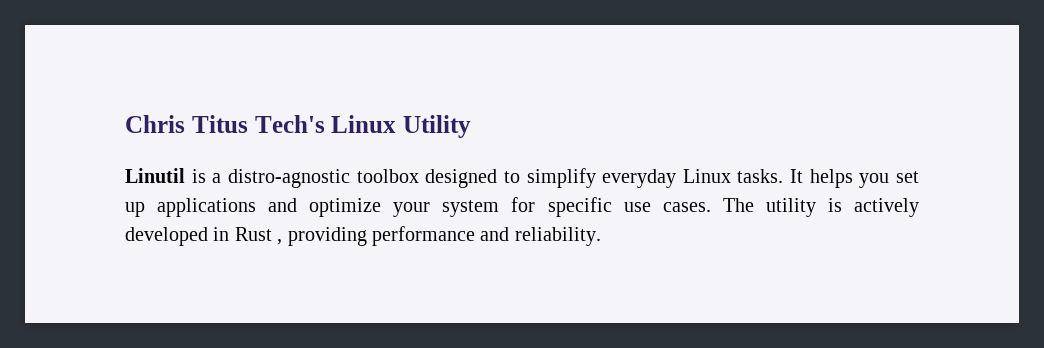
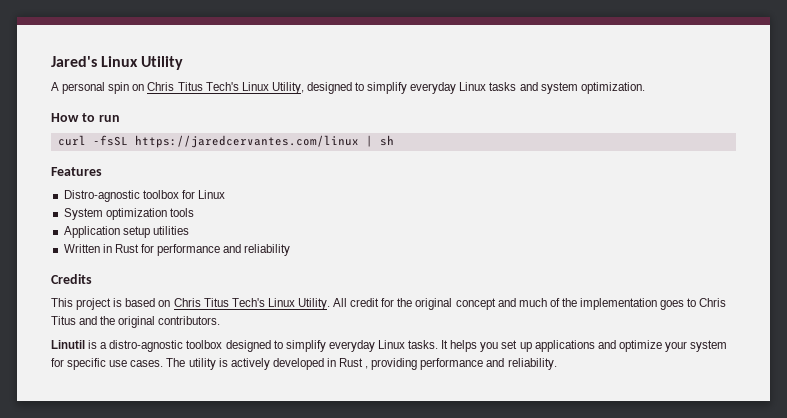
[125,115,471,138] Chris Titus Tech's Linux Utility -> [51,56,184,70] [51,82,645,94] [51,113,120,122] [57,135,394,148] [51,167,102,176] [63,190,225,202] [63,208,194,220] [63,226,189,238] [63,244,291,256] [51,274,92,284] [51,298,727,310] [51,316,221,328] Jared's Linux Utility // A personal spin on Chris Titus Tech's Linux Utility, designed to simplify everyday Linux tasks and system optimization. // How to run // curl -fsSL https://jaredcervantes.com/linux | sh // Features // Distro-agnostic toolbox for Linux // System optimization tools // Application setup utilities // Written in Rust for performance and reliability // Credits // This project is based on Chris Titus Tech's Linux Utility. All credit for the original concept and much of the implementation goes to Chris Titus and the original contributors.

